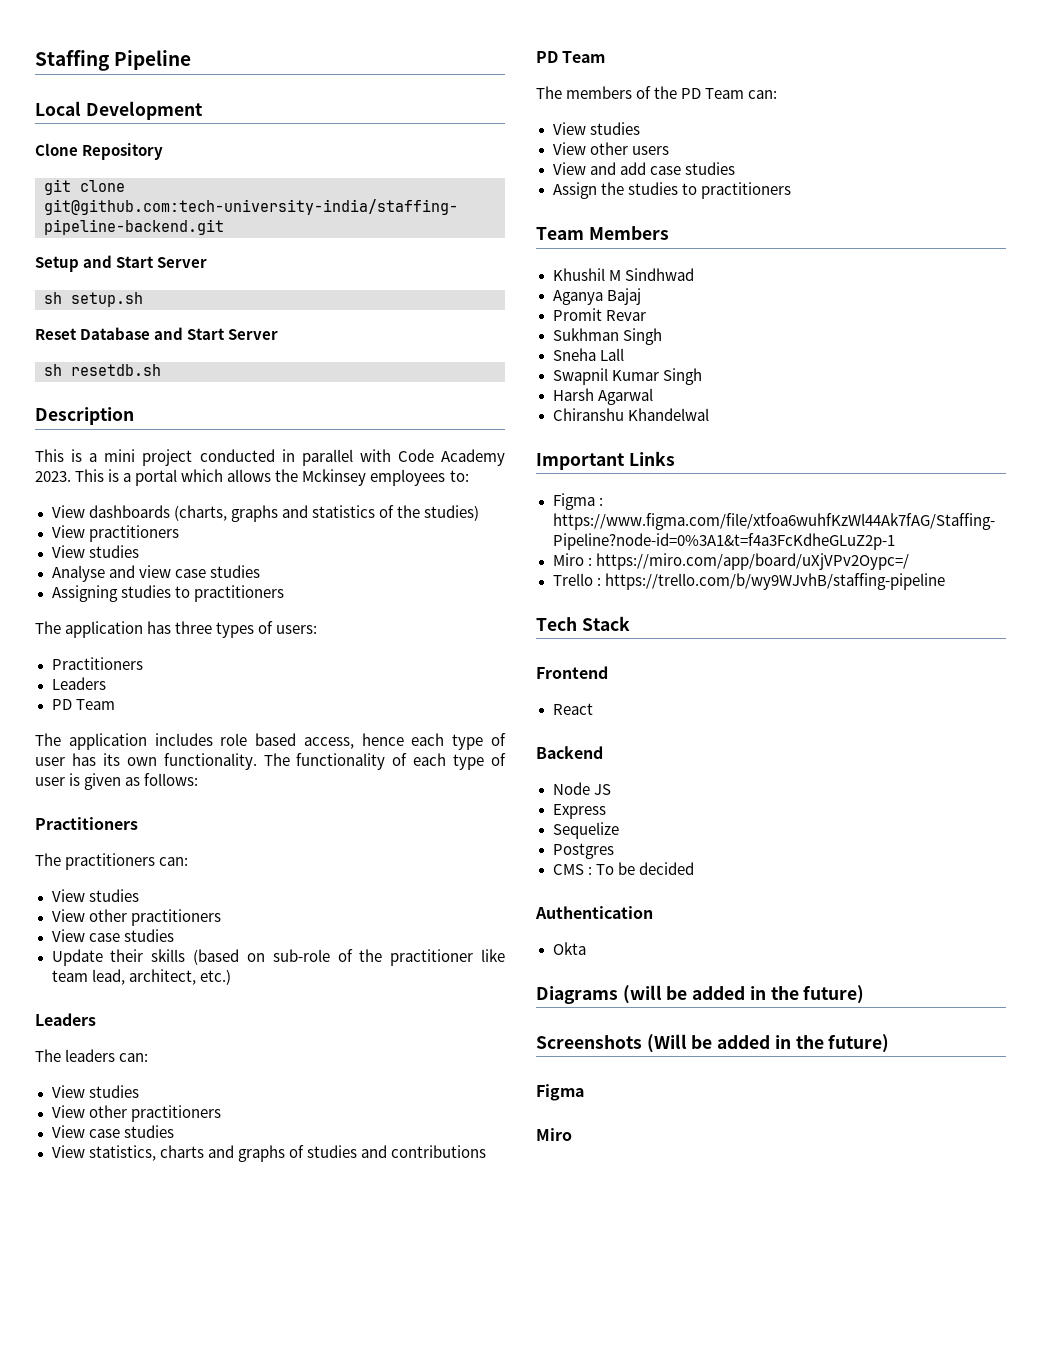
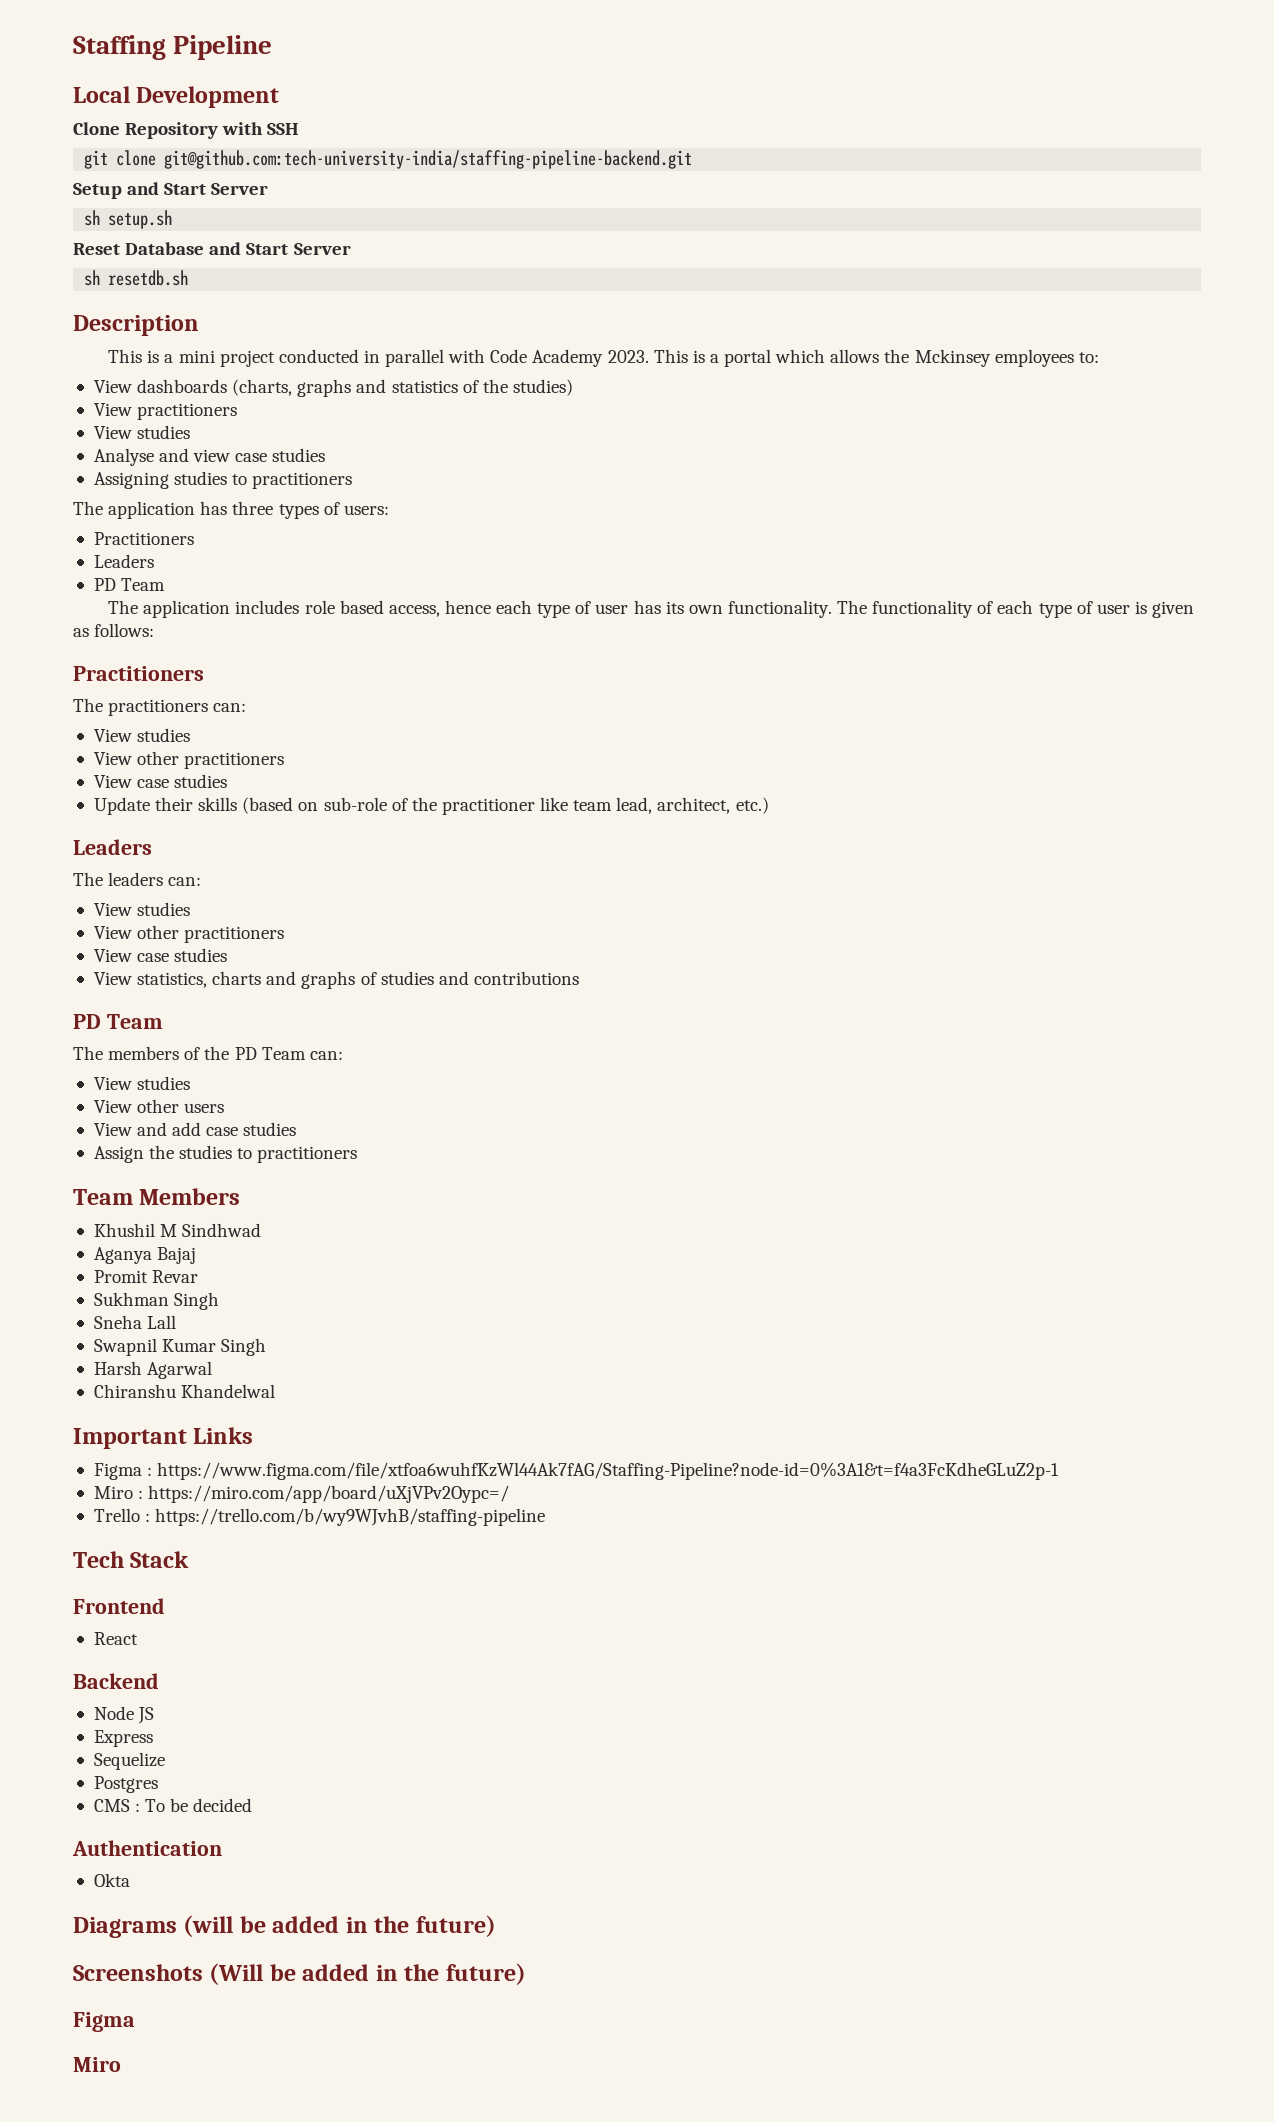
(164, 151) none -> [222,122,300,135] with SSH

